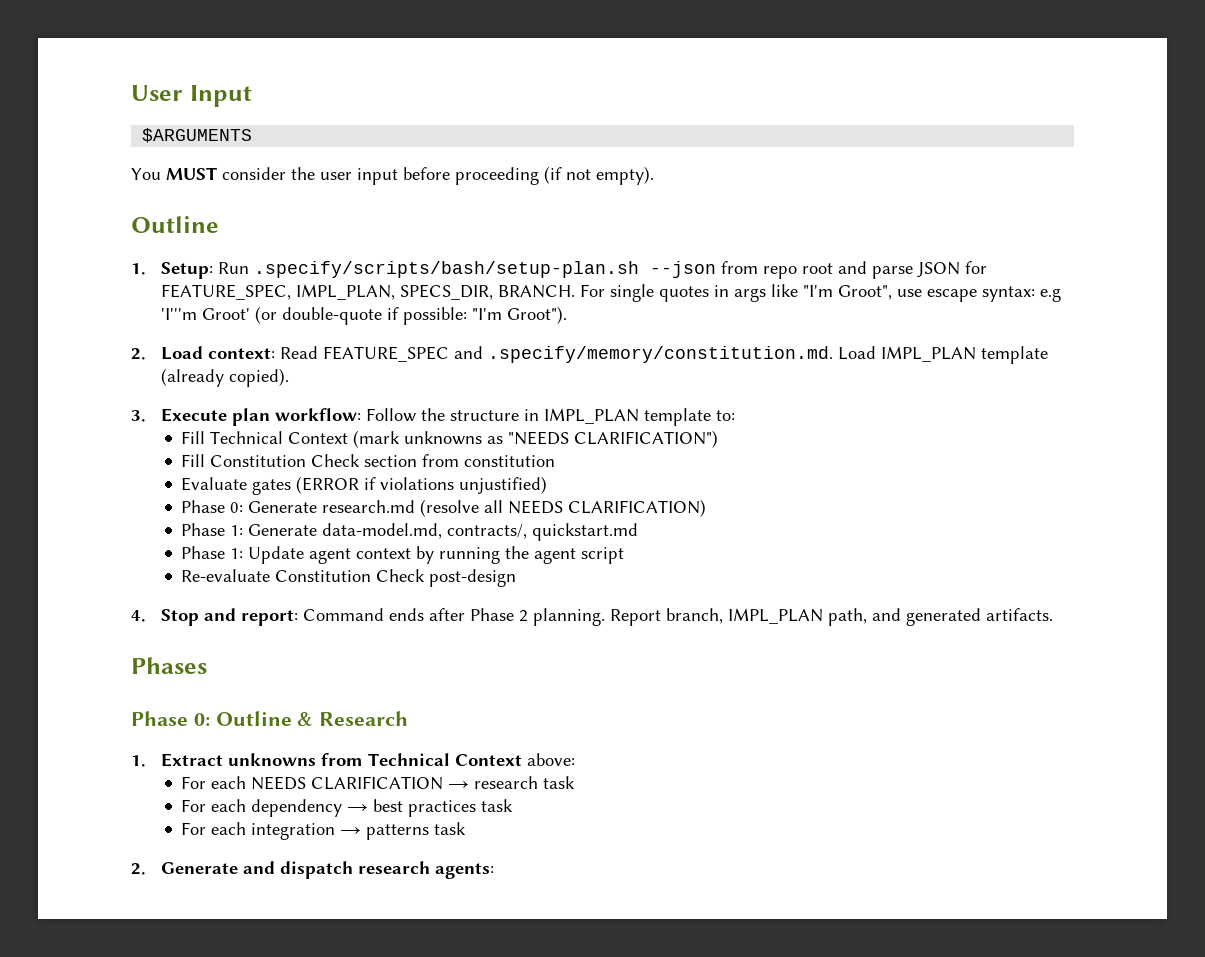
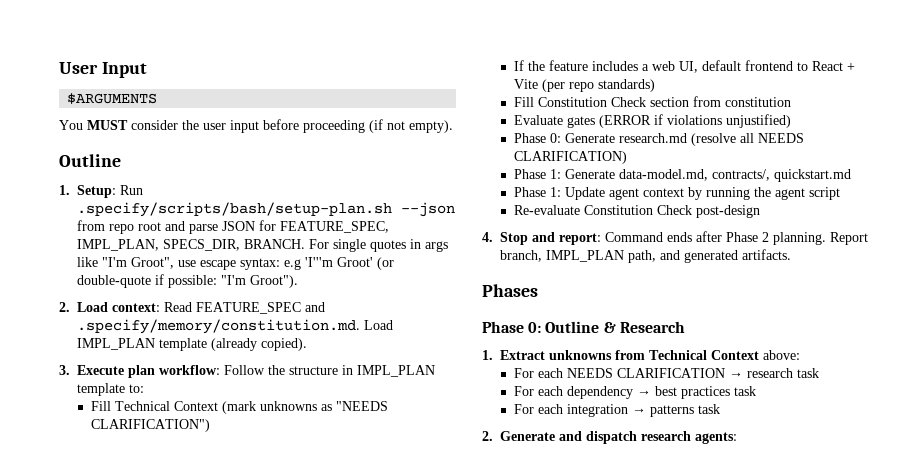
(719, 439) none -> [513,60,855,73] [513,79,655,92] // If the feature includes a web UI, default frontend to React + Vite (per repo standards)

